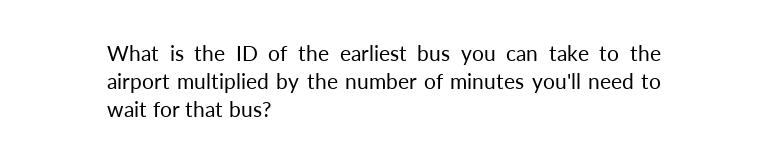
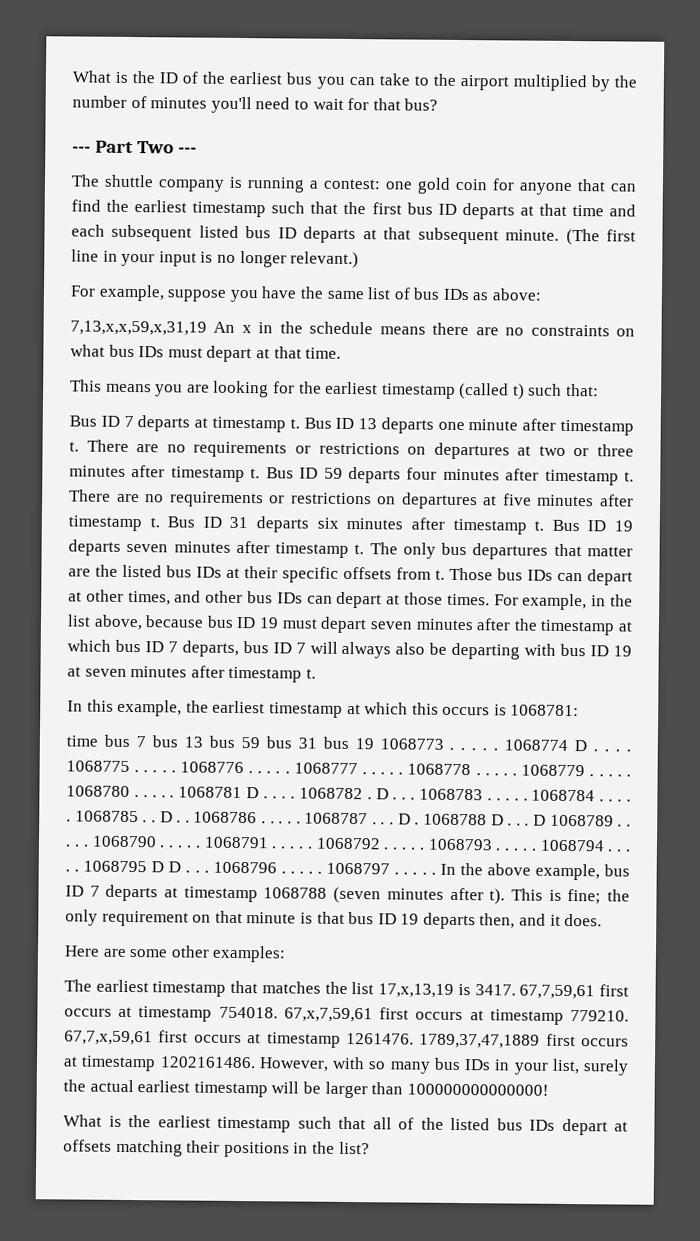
(272, 109) none -> [72,140,198,154] [71,174,636,195] [71,199,636,220] [71,224,636,246] [71,249,360,269] [70,284,543,303] [70,320,635,337] [70,344,342,363] [70,379,600,400] [69,415,634,436] [69,439,634,460] [69,465,634,486] [69,489,634,510] [68,515,634,535] [68,539,633,560] [68,564,633,586] [68,589,633,611] [67,614,633,636] [67,639,632,660] [67,665,316,683] [67,699,580,718] [66,734,631,752] [66,760,631,777] [66,785,632,802] [66,810,631,827] [65,835,630,852] [65,860,630,881] [65,884,630,905] [65,909,603,930] [64,945,287,963] [64,979,630,1000] [64,1006,629,1025] [64,1030,629,1049] [63,1055,629,1076] [63,1079,549,1099] [63,1114,628,1136] [63,1139,370,1158] // --- Part Two --- // The shuttle company is running a contest: one gold coin for anyone that can find the earliest timestamp such that the first bus ID departs at that time and each subsequent listed bus ID departs at that subsequent minute. (The first line in your input is no longer relevant.) // For example, suppose you have the same list of bus IDs as above: // 7,13,x,x,59,x,31,19 An x in the schedule means there are no constraints on what bus IDs must depart at that time. // This means you are looking for the earliest timestamp (called t) such that: // Bus ID 7 departs at timestamp t. Bus ID 13 departs one minute after timestamp t. There are no requirements or restrictions on departures at two or three minutes after timestamp t. Bus ID 59 departs four minutes after timestamp t. There are no requirements or restrictions on departures at five minutes after timestamp t. Bus ID 31 departs six minutes after timestamp t. Bus ID 19 departs seven minutes after timestamp t. The only bus departures that matter are the listed bus IDs at their specific offsets from t. Those bus IDs can depart at other times, and other bus IDs can depart at those times. For example, in the list above, because bus ID 19 must depart seven minutes after the timestamp at which bus ID 7 departs, bus ID 7 will always also be departing with bus ID 19 at seven minutes after timestamp t. // In this example, the earliest timestamp at which this occurs is 1068781: // time bus 7 bus 13 bus 59 bus 31 bus 19 1068773 . . . . . 1068774 D . . . . 1068775 . . . . . 1068776 . . . . . 1068777 . . . . . 1068778 . . . . . 1068779 . . . . . 1068780 . . . . . 1068781 D . . . . 1068782 . D . . . 1068783 . . . . . 1068784 . . . . . 1068785 . . D . . 1068786 . . . . . 1068787 . . . D . 1068788 D . . . D 1068789 . . . . . 1068790 . . . . . 1068791 . . . . . 1068792 . . . . . 1068793 . . . . . 1068794 . . . . . 1068795 D D . . . 1068796 . . . . . 1068797 . . . . . In the above example, bus ID 7 departs at timestamp 1068788 (seven minutes after t). This is fine; the only requirement on that minute is that bus ID 19 departs then, and it does. // Here are some other examples: // The earliest timestamp that matches the list 17,x,13,19 is 3417. 67,7,59,61 first occurs at timestamp 754018. 67,x,7,59,61 first occurs at timestamp 779210. 67,7,x,59,61 first occurs at timestamp 1261476. 1789,37,47,1889 first occurs at timestamp 1202161486. However, with so many bus IDs in your list, surely the actual earliest timestamp will be larger than 100000000000000! // What is the earliest timestamp such that all of the listed bus IDs depart at offsets matching their positions in the list?

